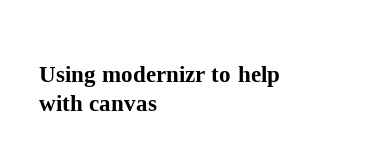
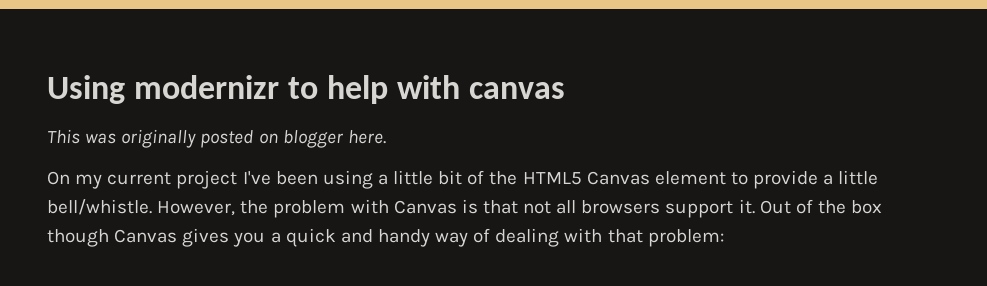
(158, 105) none -> [47,129,386,148] [47,170,879,189] [47,199,883,218] [47,228,724,247] // This was originally posted on blogger here. // On my current project I've been using a little bit of the HTML5 Canvas element to provide a little bell/whistle. However, the problem with Canvas is that not all browsers support it. Out of the box though Canvas gives you a quick and handy way of dealing with that problem:

